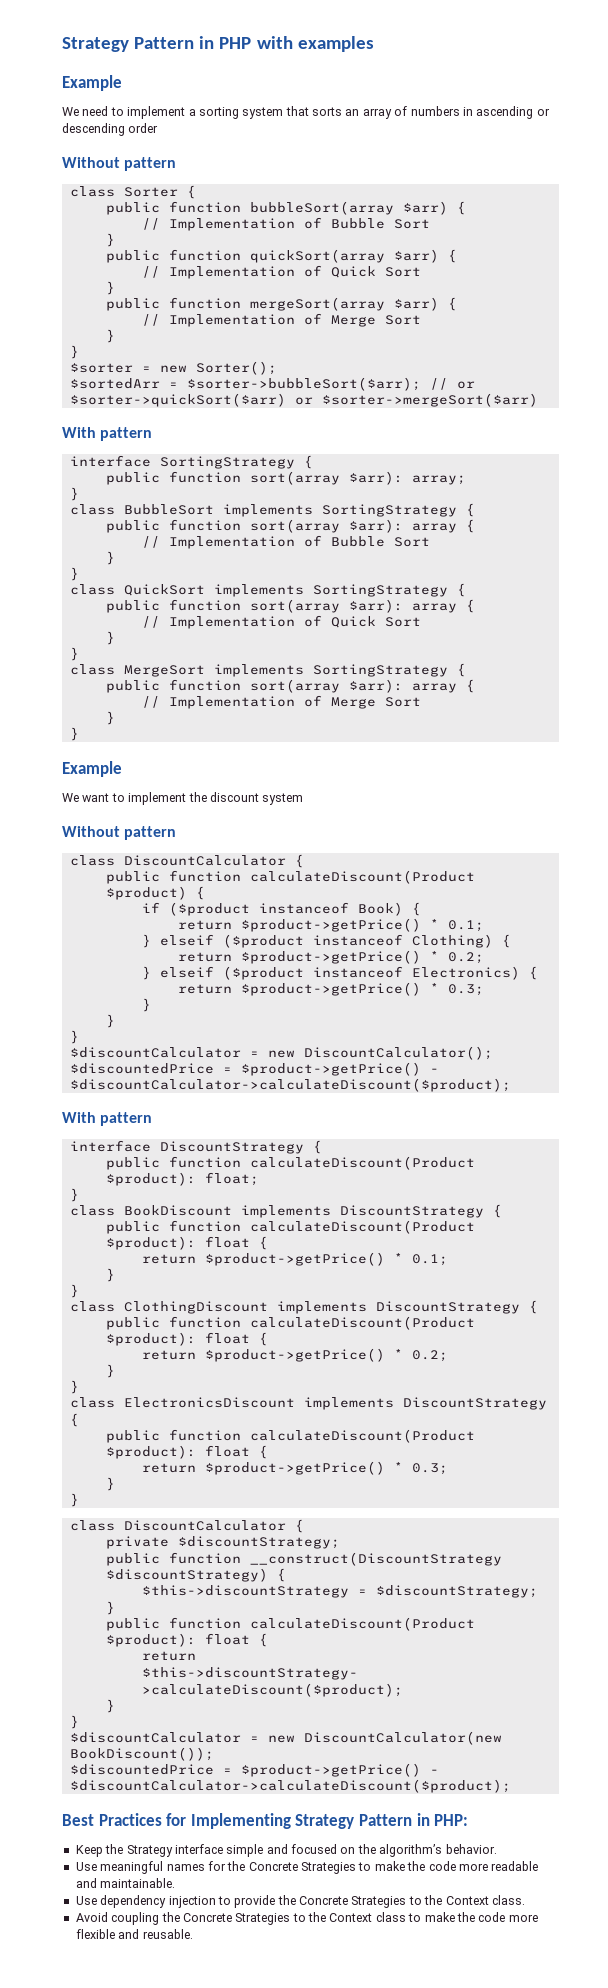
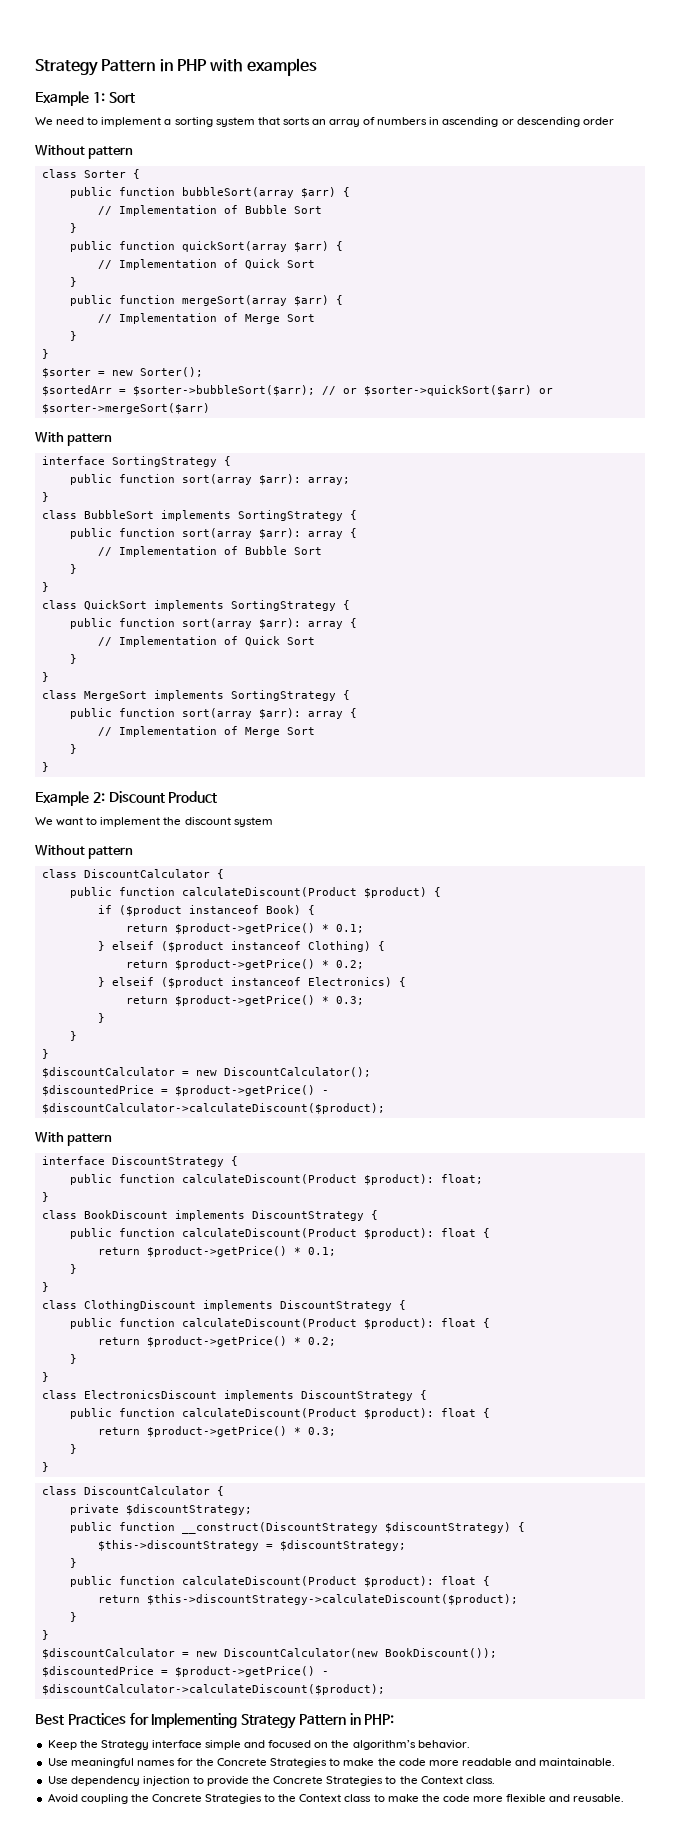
(122, 83) none -> [92,92,135,103] 1: Sort
(122, 769) none -> [92,791,218,803] 2: Discount Product

